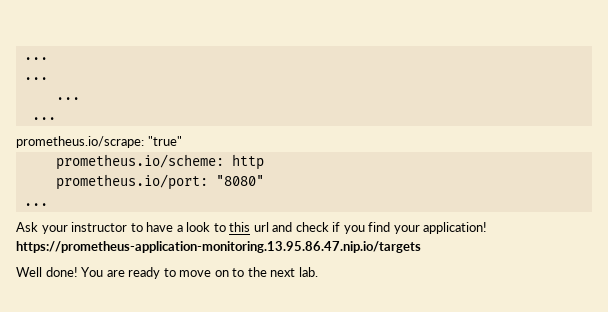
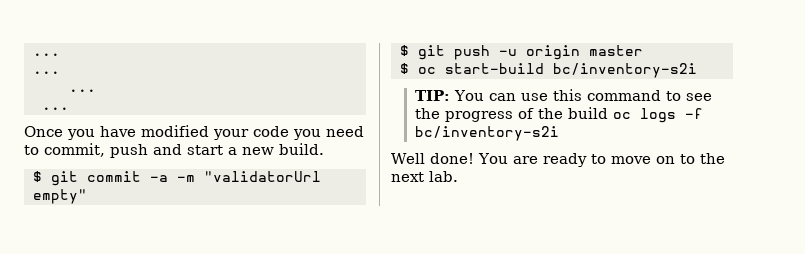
[16,136,182,148] [55,154,264,170] [55,174,264,190] [23,203,48,206] [16,222,488,234] [16,241,421,253] prometheus.io/scrape: "true" // prometheus.io/scheme: http // prometheus.io/port: "8080" // ... // Ask your instructor to have a look to this url and check if you find your application! https://prometheus-application-monitoring.13.95.86.47.nip.io/targets -> [24,125,364,140] [24,143,324,158] [32,171,321,186] [32,189,87,204] [399,45,643,60] [399,63,697,78] [414,89,712,101] [414,107,703,123] [414,126,559,141] Once you have modified your code you need to commit, push and start a new build. // $ git commit -a -m "validatorUrl empty" // $ git push -u origin master // $ oc start-build bc/inventory-s2i // TIP: You can use this command to see the progress of the build oc logs -f bc/inventory-s2i

